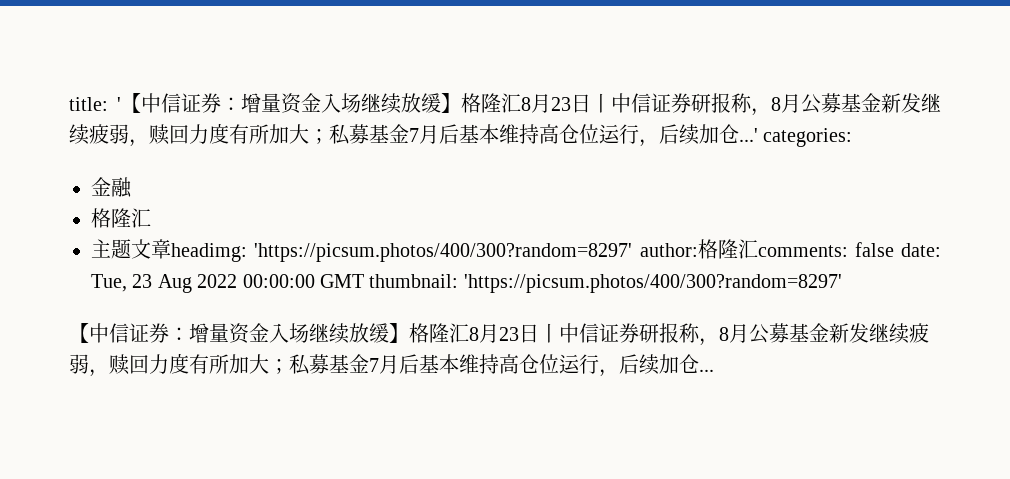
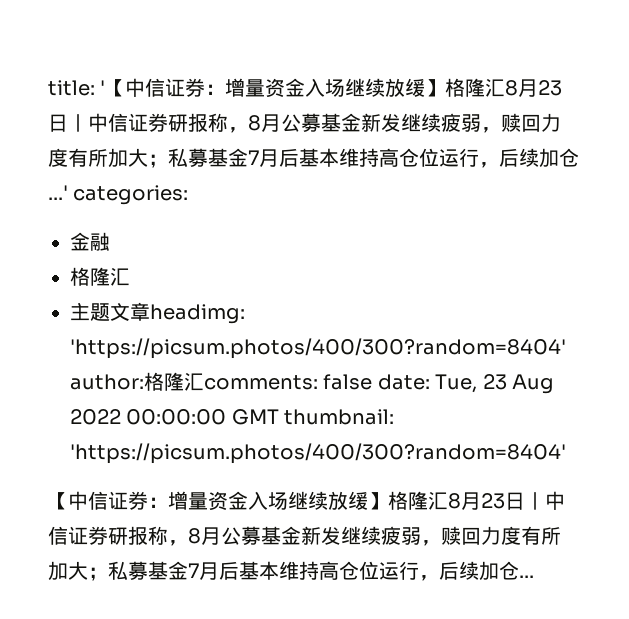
[254,243,633,262] 'https://picsum.photos/400/300?random=8297' -> [70,338,566,359] 'https://picsum.photos/400/300?random=8404'
[463,274,842,293] 'https://picsum.photos/400/300?random=8297' -> [70,443,566,464] 'https://picsum.photos/400/300?random=8404'

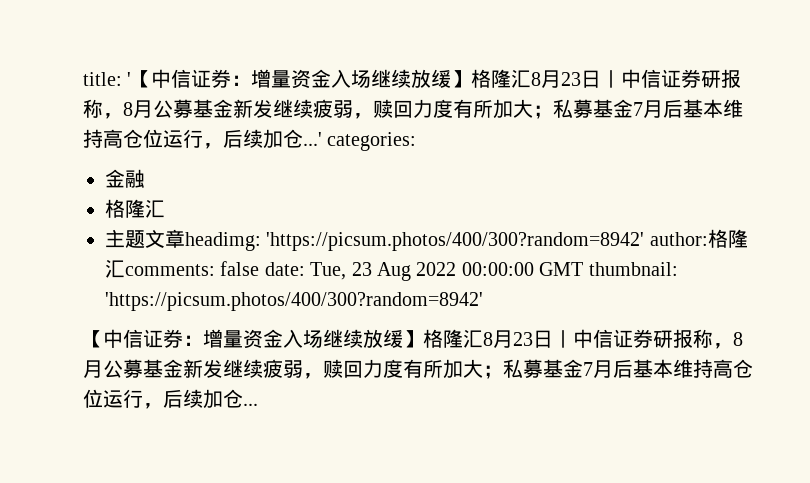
[70,338,566,359] 'https://picsum.photos/400/300?random=8404' -> [266,232,645,251] 'https://picsum.photos/400/300?random=8942'
[70,443,566,464] 'https://picsum.photos/400/300?random=8404' -> [105,292,483,311] 'https://picsum.photos/400/300?random=8942'

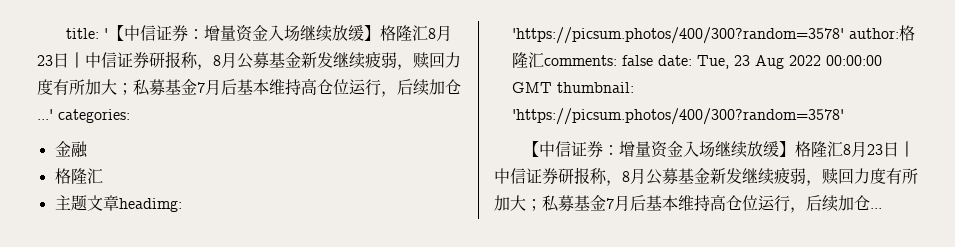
[266,232,645,251] 'https://picsum.photos/400/300?random=8942' -> [511,27,844,44] 'https://picsum.photos/400/300?random=3578'
[105,292,483,311] 'https://picsum.photos/400/300?random=8942' -> [511,108,844,125] 'https://picsum.photos/400/300?random=3578'

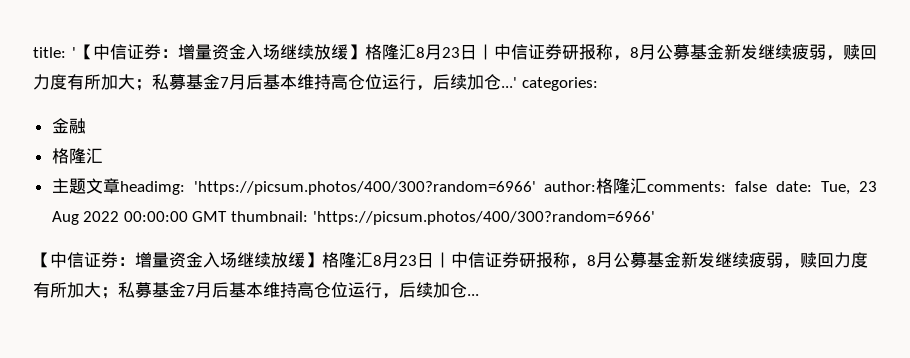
[511,27,844,44] 'https://picsum.photos/400/300?random=3578' -> [193,181,536,195] 'https://picsum.photos/400/300?random=6966'
[511,108,844,125] 'https://picsum.photos/400/300?random=3578' -> [312,211,655,225] 'https://picsum.photos/400/300?random=6966'

